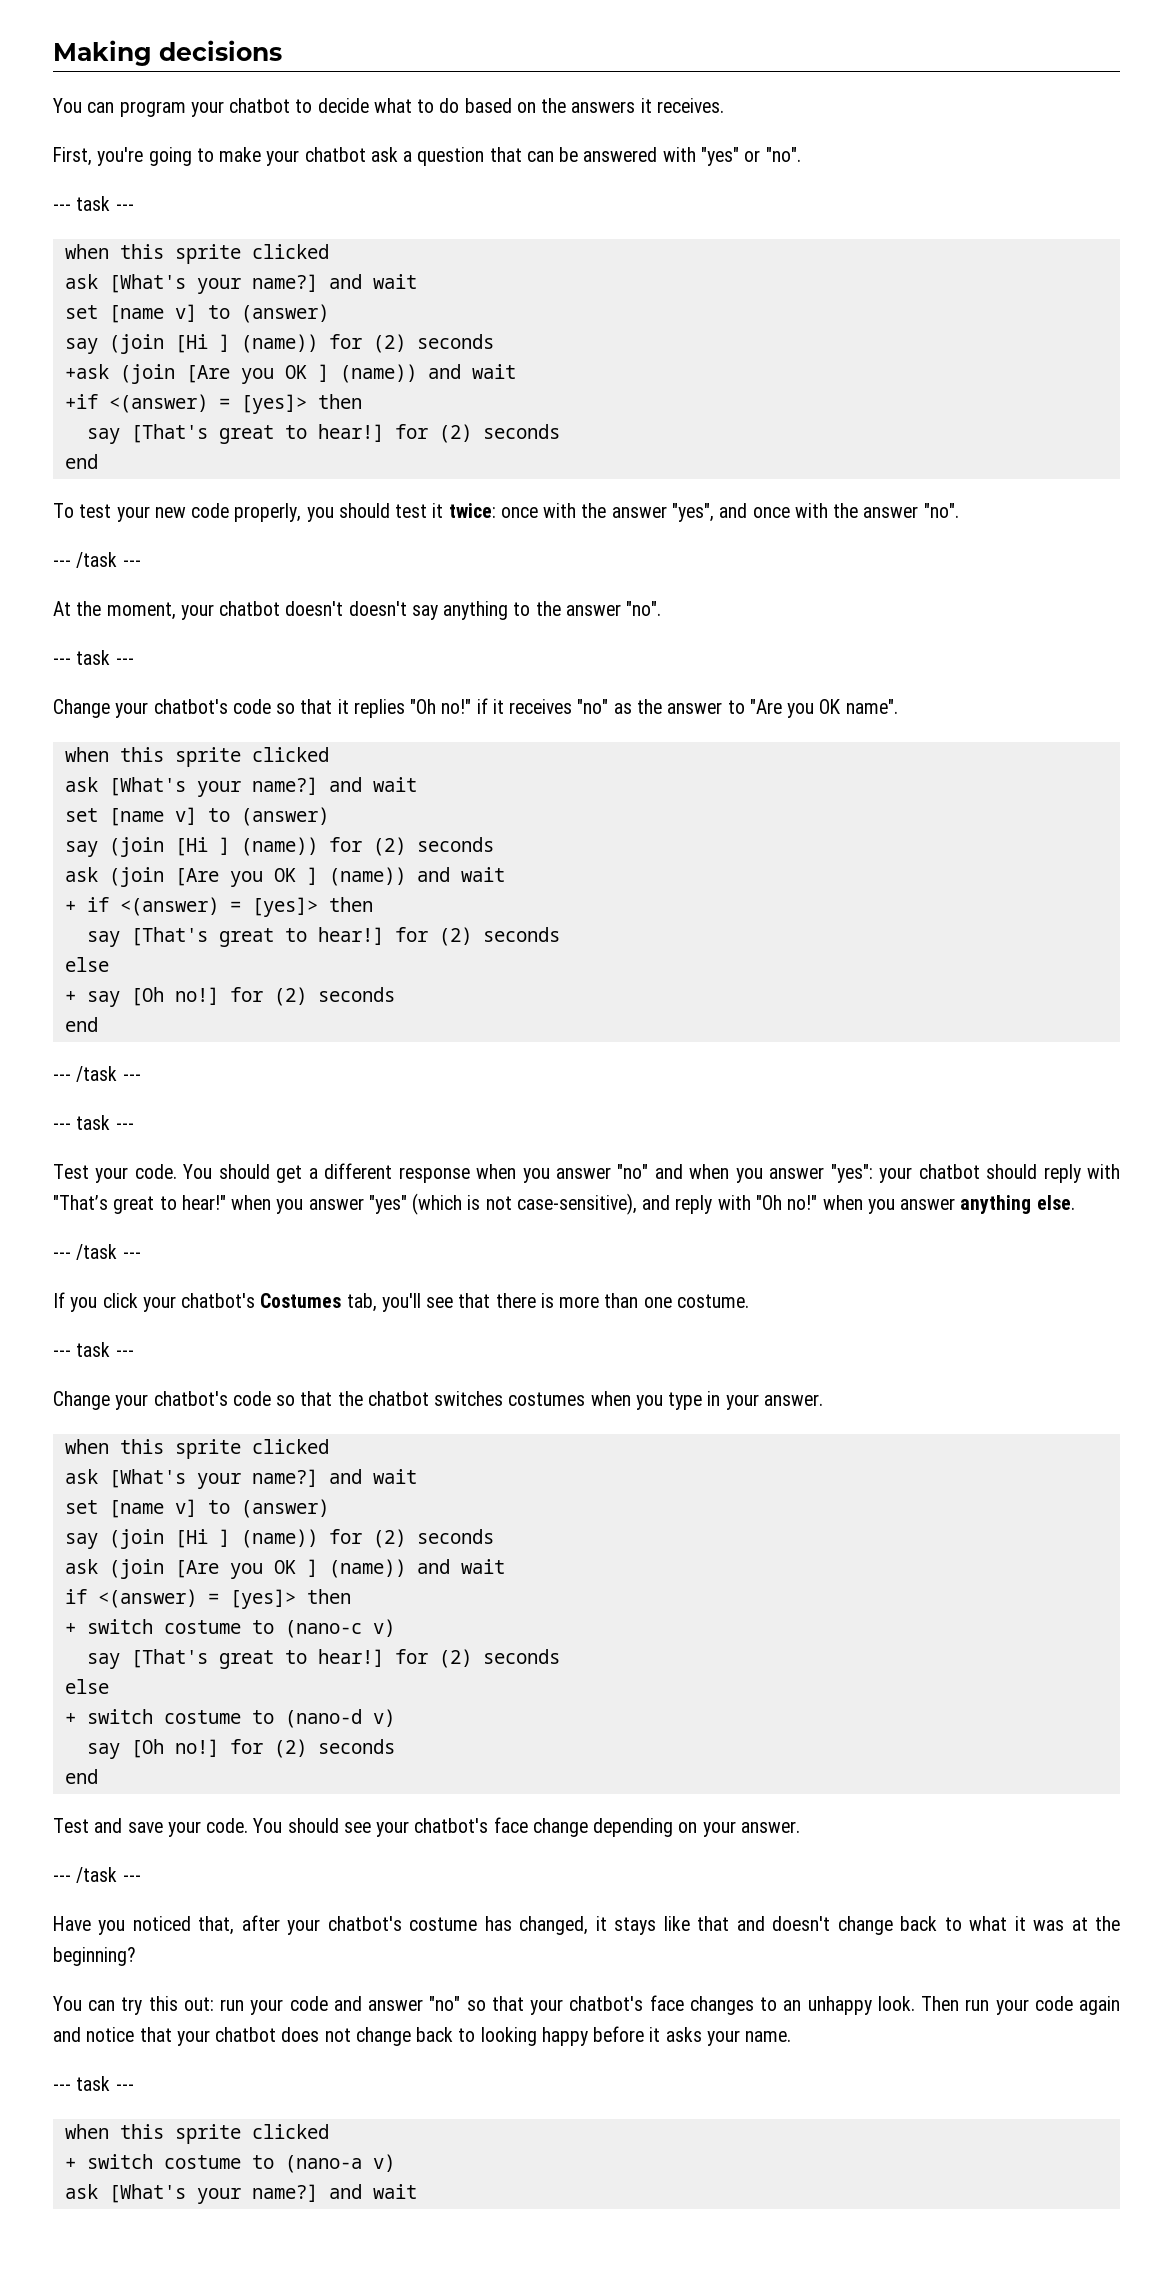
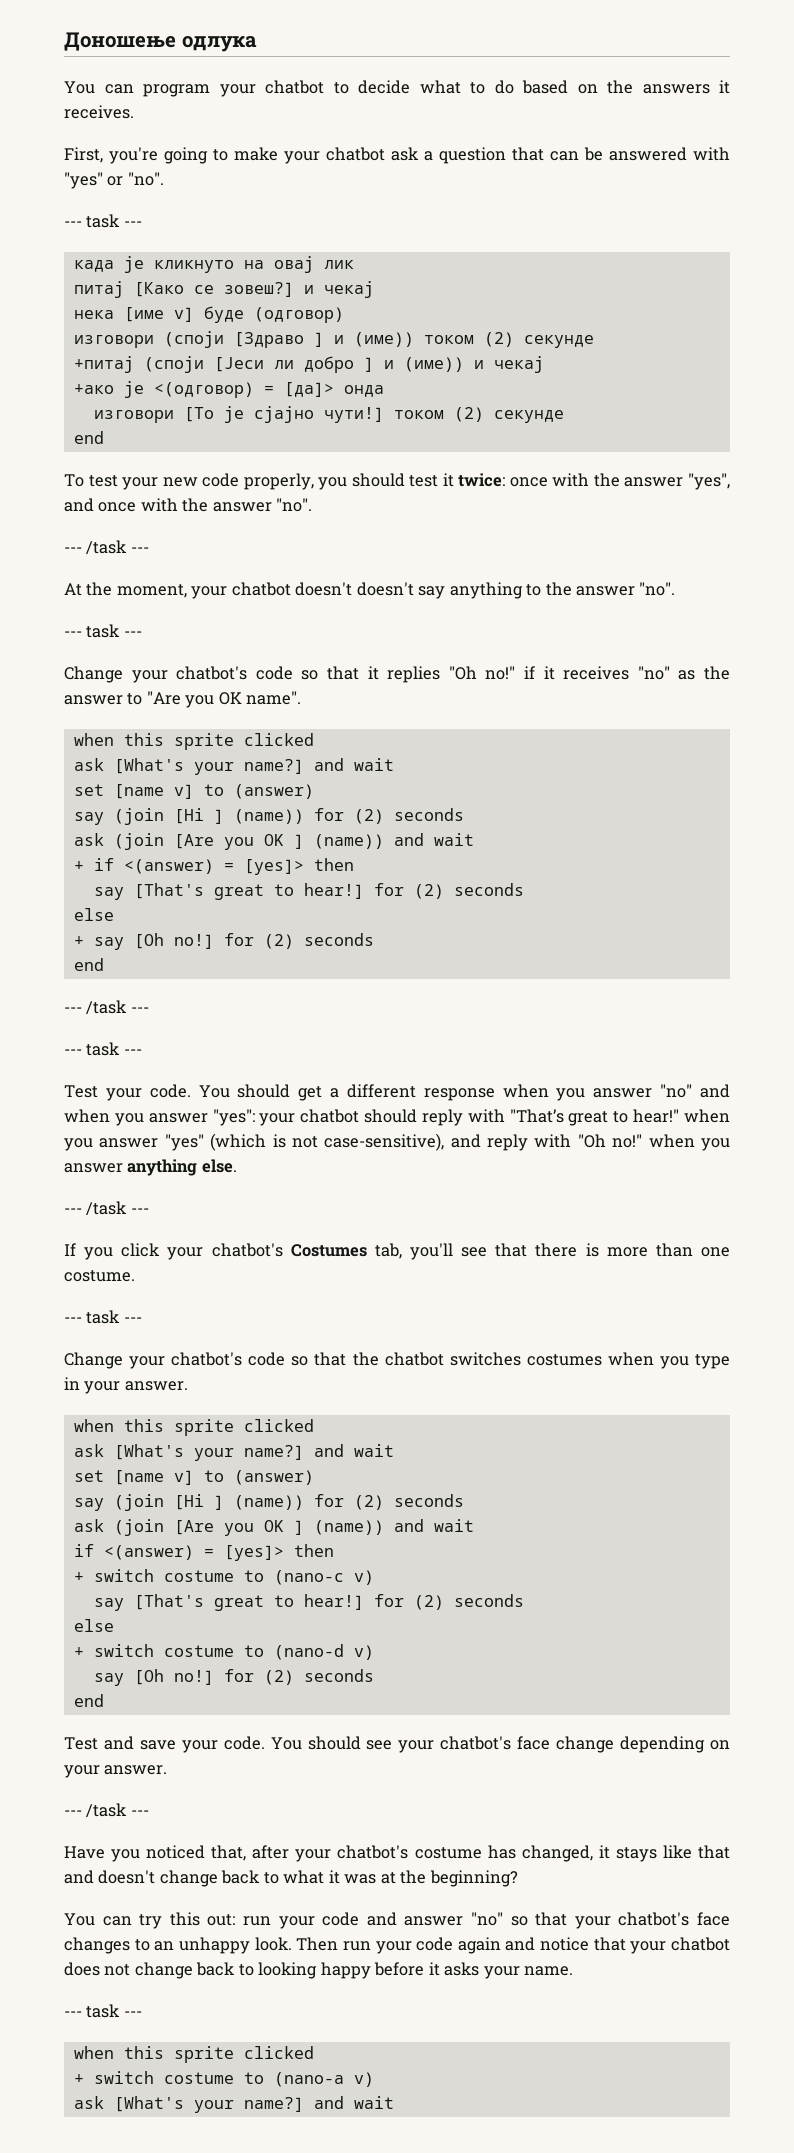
[53,40,282,66] Making decisions -> [64,32,257,52] Доношење одлука
[64,244,329,264] [64,274,417,294] [64,304,329,323] [64,334,494,354] [64,364,516,384] [64,394,362,414] [86,424,560,444] when this sprite clicked // ask [What's your name?] and wait // set [name v] to (answer) // say (join [Hi ] (name)) for (2) seconds // +ask (join [Are you OK ] (name)) and wait // +if <(answer) = [yes]> then // say [That's great to hear!] for (2) seconds -> [73,256,354,273] [73,281,374,298] [73,306,344,323] [73,331,594,348] [73,356,544,373] [73,381,384,398] [93,406,564,423] када је кликнуто на овај лик // питај [Како се зовеш?] и чекај // нека [име v] буде (одговор) // изговори (споји [Здраво ] и (име)) током (2) секунде // +питај (споји [Јеси ли добро ] и (име)) и чекај // +ако је <(одговор) = [да]> онда // изговори [То је сјајно чути!] током (2) секунде

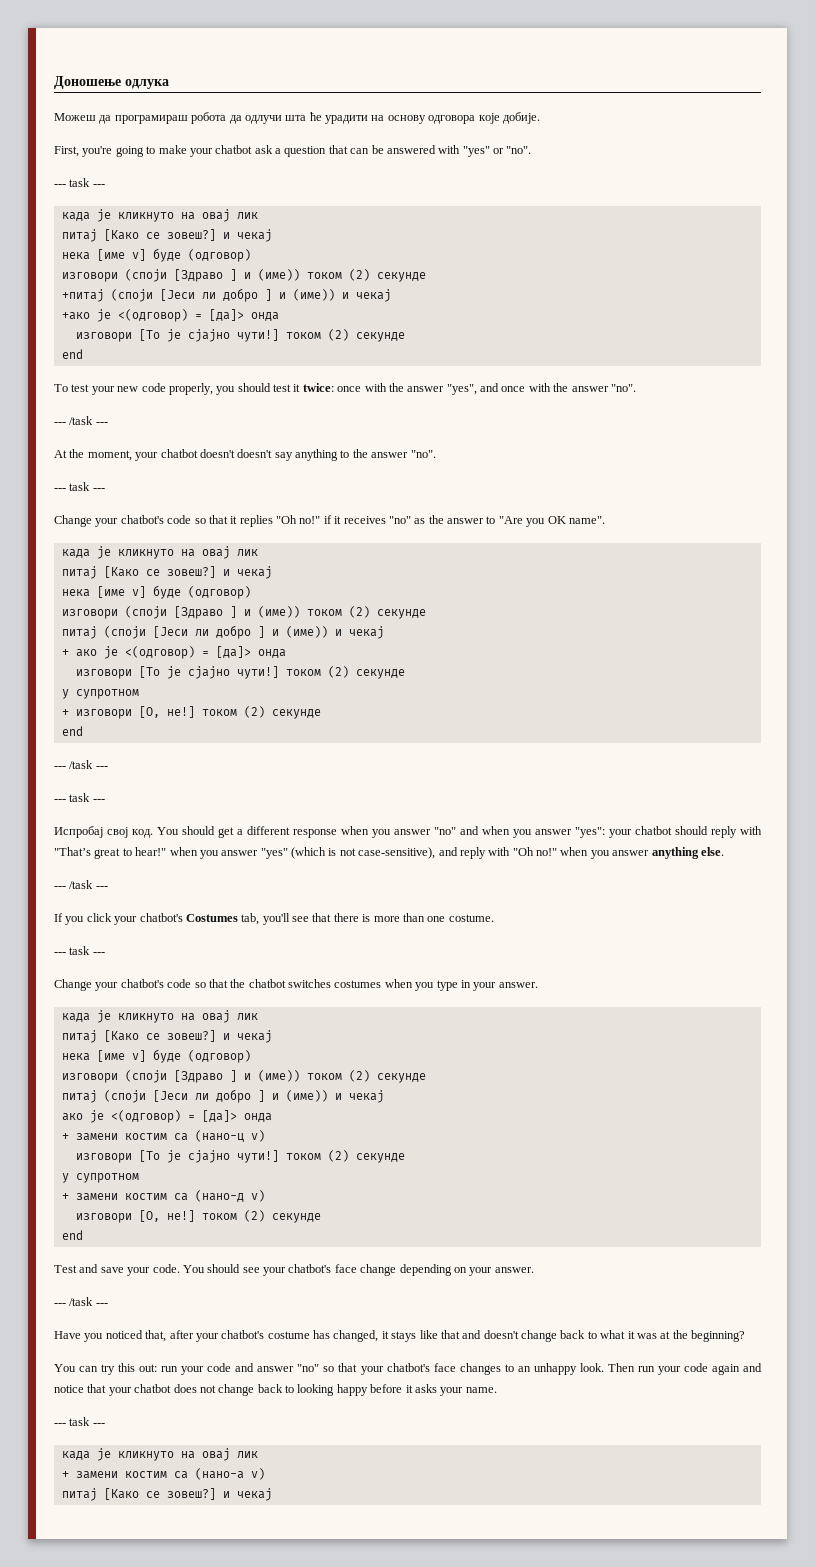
[64,80,730,97] [64,105,134,119] You can program your chatbot to decide what to do based on the answers it receives. -> [54,112,540,124] Можеш да програмираш робота да одлучи шта ће урадити на основу одговора које добије.
[73,733,314,750] [73,758,394,775] [73,784,314,799] [73,808,464,825] [73,833,474,850] [73,858,354,875] [93,883,524,900] [73,908,114,921] [73,933,374,950] when this sprite clicked // ask [What's your name?] and wait // set [name v] to (answer) // say (join [Hi ] (name)) for (2) seconds // ask (join [Are you OK ] (name)) and wait // + if <(answer) = [yes]> then // say [That's great to hear!] for (2) seconds // else // + say [Oh no!] for (2) seconds -> [61,546,258,559] [61,566,272,579] [61,585,251,599] [61,606,426,619] [61,625,384,639] [61,646,286,659] [75,666,405,679] [61,689,139,699] [61,706,321,719] када је кликнуто на овај лик // питај [Како се зовеш?] и чекај // нека [име v] буде (одговор) // изговори (споји [Здраво ] и (име)) током (2) секунде // питај (споји [Јеси ли добро ] и (име)) и чекај // + ако је <(одговор) = [да]> онда // изговори [То је сјајно чути!] током (2) секунде // у супротном // + изговори [О, не!] током (2) секунде
[64,1084,191,1101] Test your code. -> [54,826,153,838] Испробај свој код.
[73,1419,314,1436] [73,1444,394,1461] [73,1470,314,1485] [73,1494,464,1511] [73,1519,474,1536] [73,1544,334,1561] [73,1569,374,1585] [93,1594,524,1611] [73,1619,114,1632] [73,1644,374,1660] [93,1669,374,1686] when this sprite clicked // ask [What's your name?] and wait // set [name v] to (answer) // say (join [Hi ] (name)) for (2) seconds // ask (join [Are you OK ] (name)) and wait // if <(answer) = [yes]> then // + switch costume to (nano-c v) // say [That's great to hear!] for (2) seconds // else // + switch costume to (nano-d v) // say [Oh no!] for (2) seconds -> [61,1010,258,1023] [61,1030,272,1043] [61,1049,251,1063] [61,1070,426,1083] [61,1089,384,1103] [61,1110,272,1123] [61,1130,265,1142] [75,1150,405,1163] [61,1173,139,1183] [61,1190,265,1202] [75,1210,321,1223] када је кликнуто на овај лик // питај [Како се зовеш?] и чекај // нека [име v] буде (одговор) // изговори (споји [Здраво ] и (име)) током (2) секунде // питај (споји [Јеси ли добро ] и (име)) и чекај // ако је <(одговор) = [да]> онда // + замени костим са (нано-ц v) // изговори [То је сјајно чути!] током (2) секунде // у супротном // + замени костим са (нано-д v) // изговори [О, не!] током (2) секунде
[73,2046,314,2063] [73,2071,374,2087] [73,2096,394,2113] when this sprite clicked // + switch costume to (nano-a v) // ask [What's your name?] and wait -> [61,1448,258,1461] [61,1468,265,1480] [61,1488,272,1501] када је кликнуто на овај лик // + замени костим са (нано-а v) // питај [Како се зовеш?] и чекај

